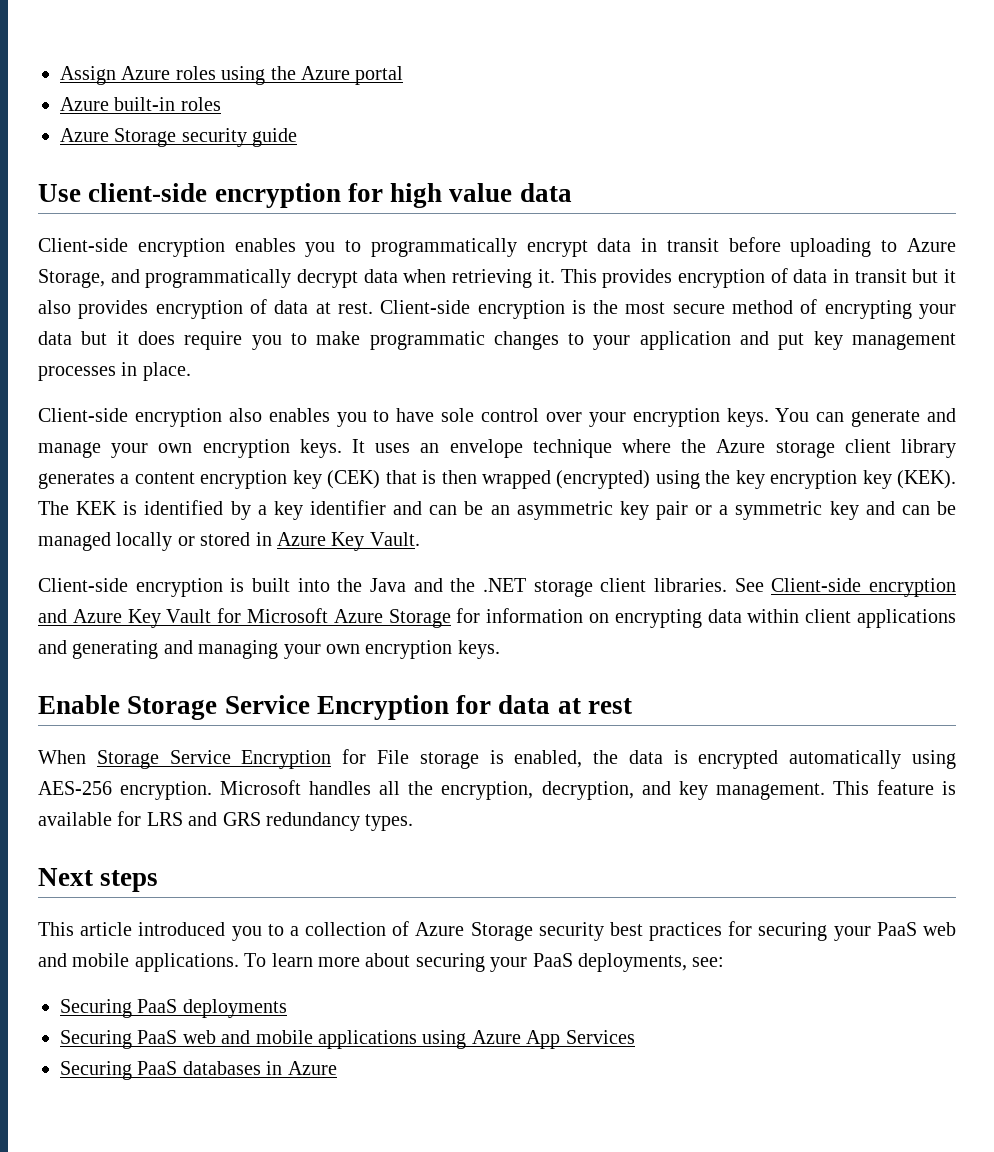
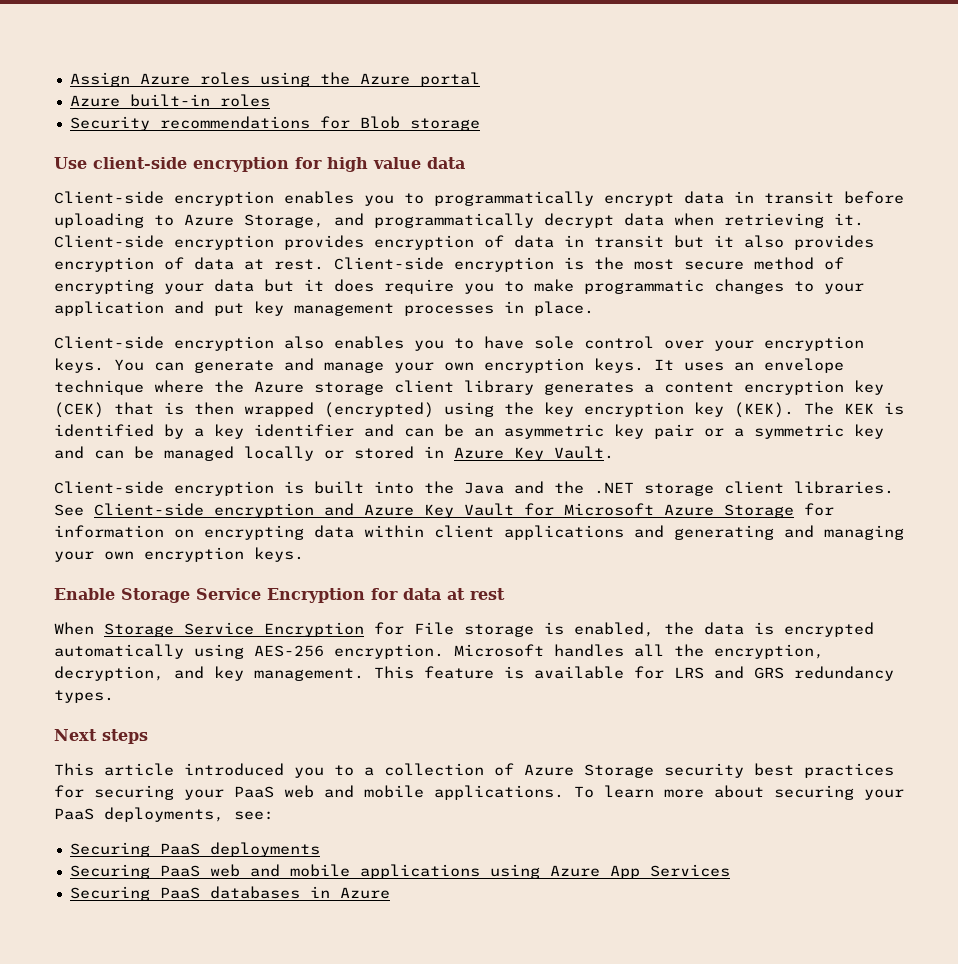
[60,128,298,147] Azure Storage security guide -> [69,116,480,131] Security recommendations for Blob storage
[560,269,597,283] This -> [54,235,274,250] Client-side encryption

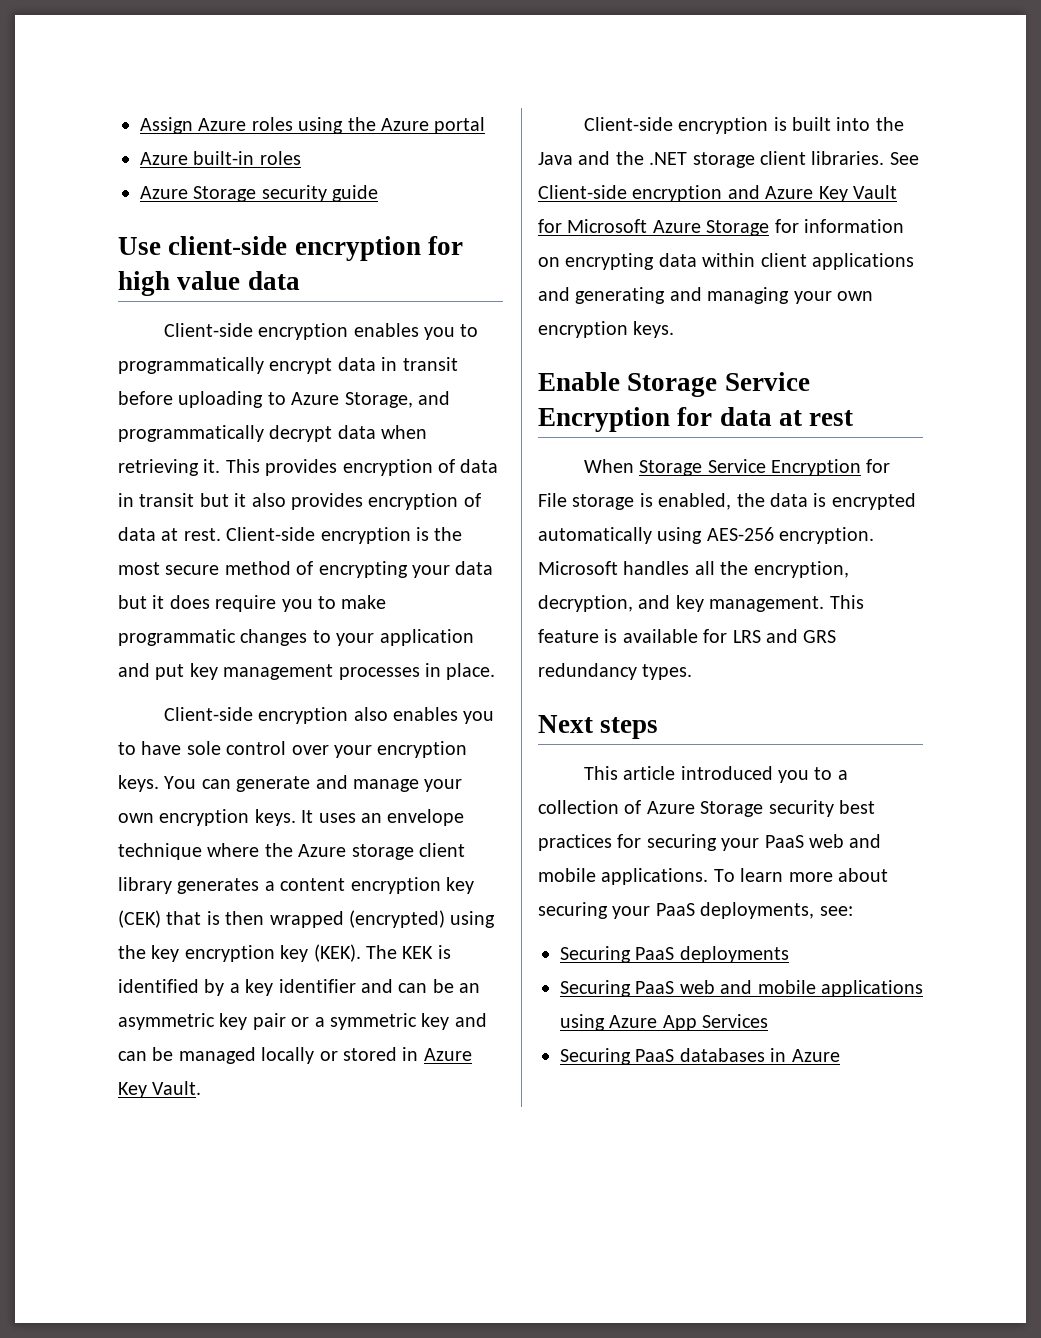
[69,116,480,131] Security recommendations for Blob storage -> [140,185,379,202] Azure Storage security guide
[54,235,274,250] Client-side encryption -> [225,459,260,473] This

